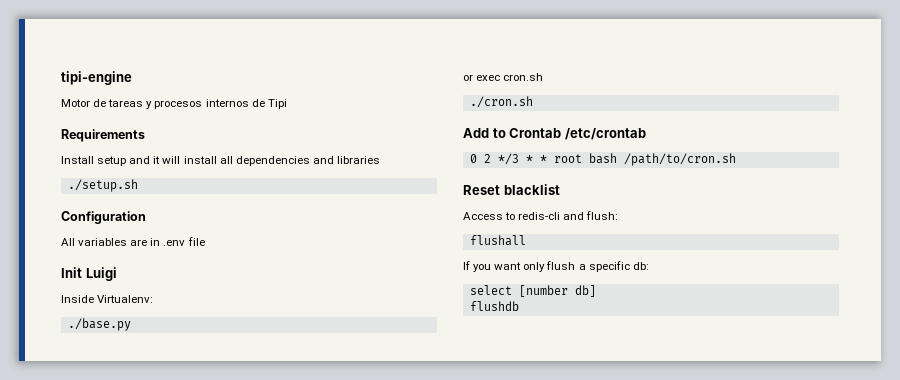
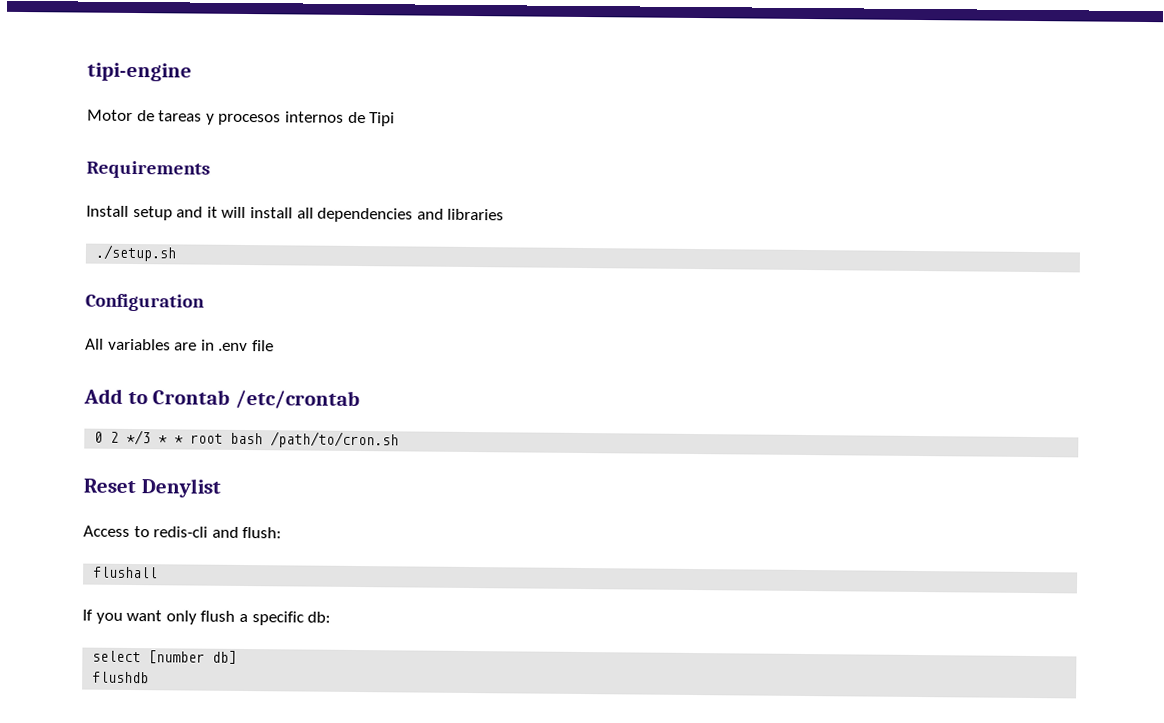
[61,267,117,281] [61,295,154,303] [67,318,131,331] [463,73,544,81] [469,96,533,108] // Init Luigi // Inside Virtualenv: // ./base.py // or exec cron.sh // ./cron.sh -> (274, 346) none
[503,184,560,195] blacklist -> [140,478,221,498] Denylist

